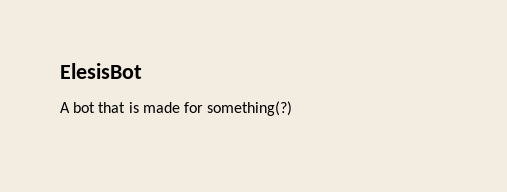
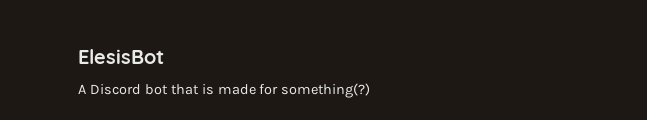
(70, 107) none -> [89,84,141,95] Discord

